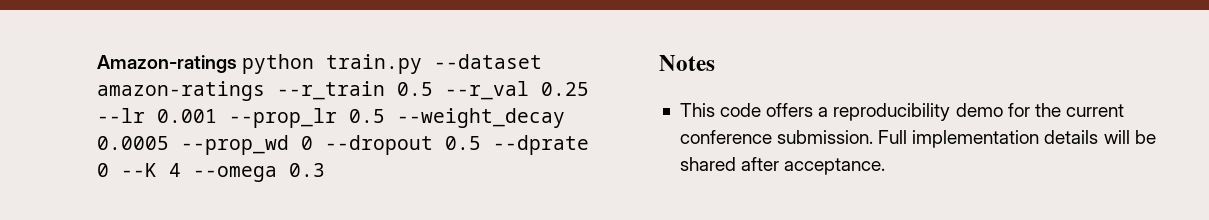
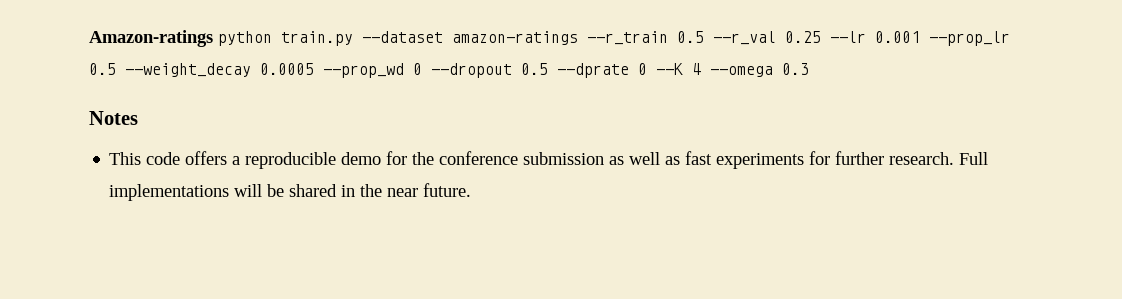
[833,103,951,121] reproducibility -> [245,152,337,169] reproducible
[1065,104,1124,117] [679,130,1156,148] [679,157,886,175] current conference submission. Full implementation details will be shared after acceptance. -> [439,151,989,169] [109,183,472,201] conference submission as well as fast experiments for further research. Full implementations will be shared in the near future.

